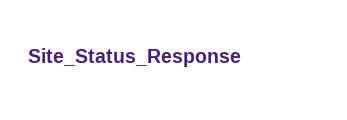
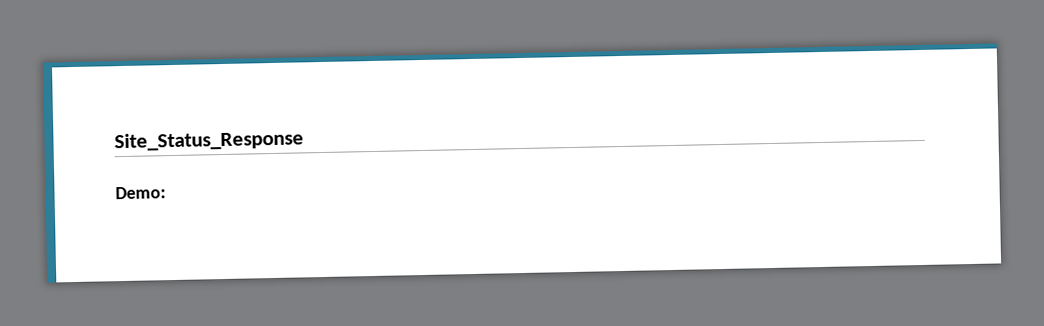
(241, 57) none -> [115,186,166,200] // Demo:

